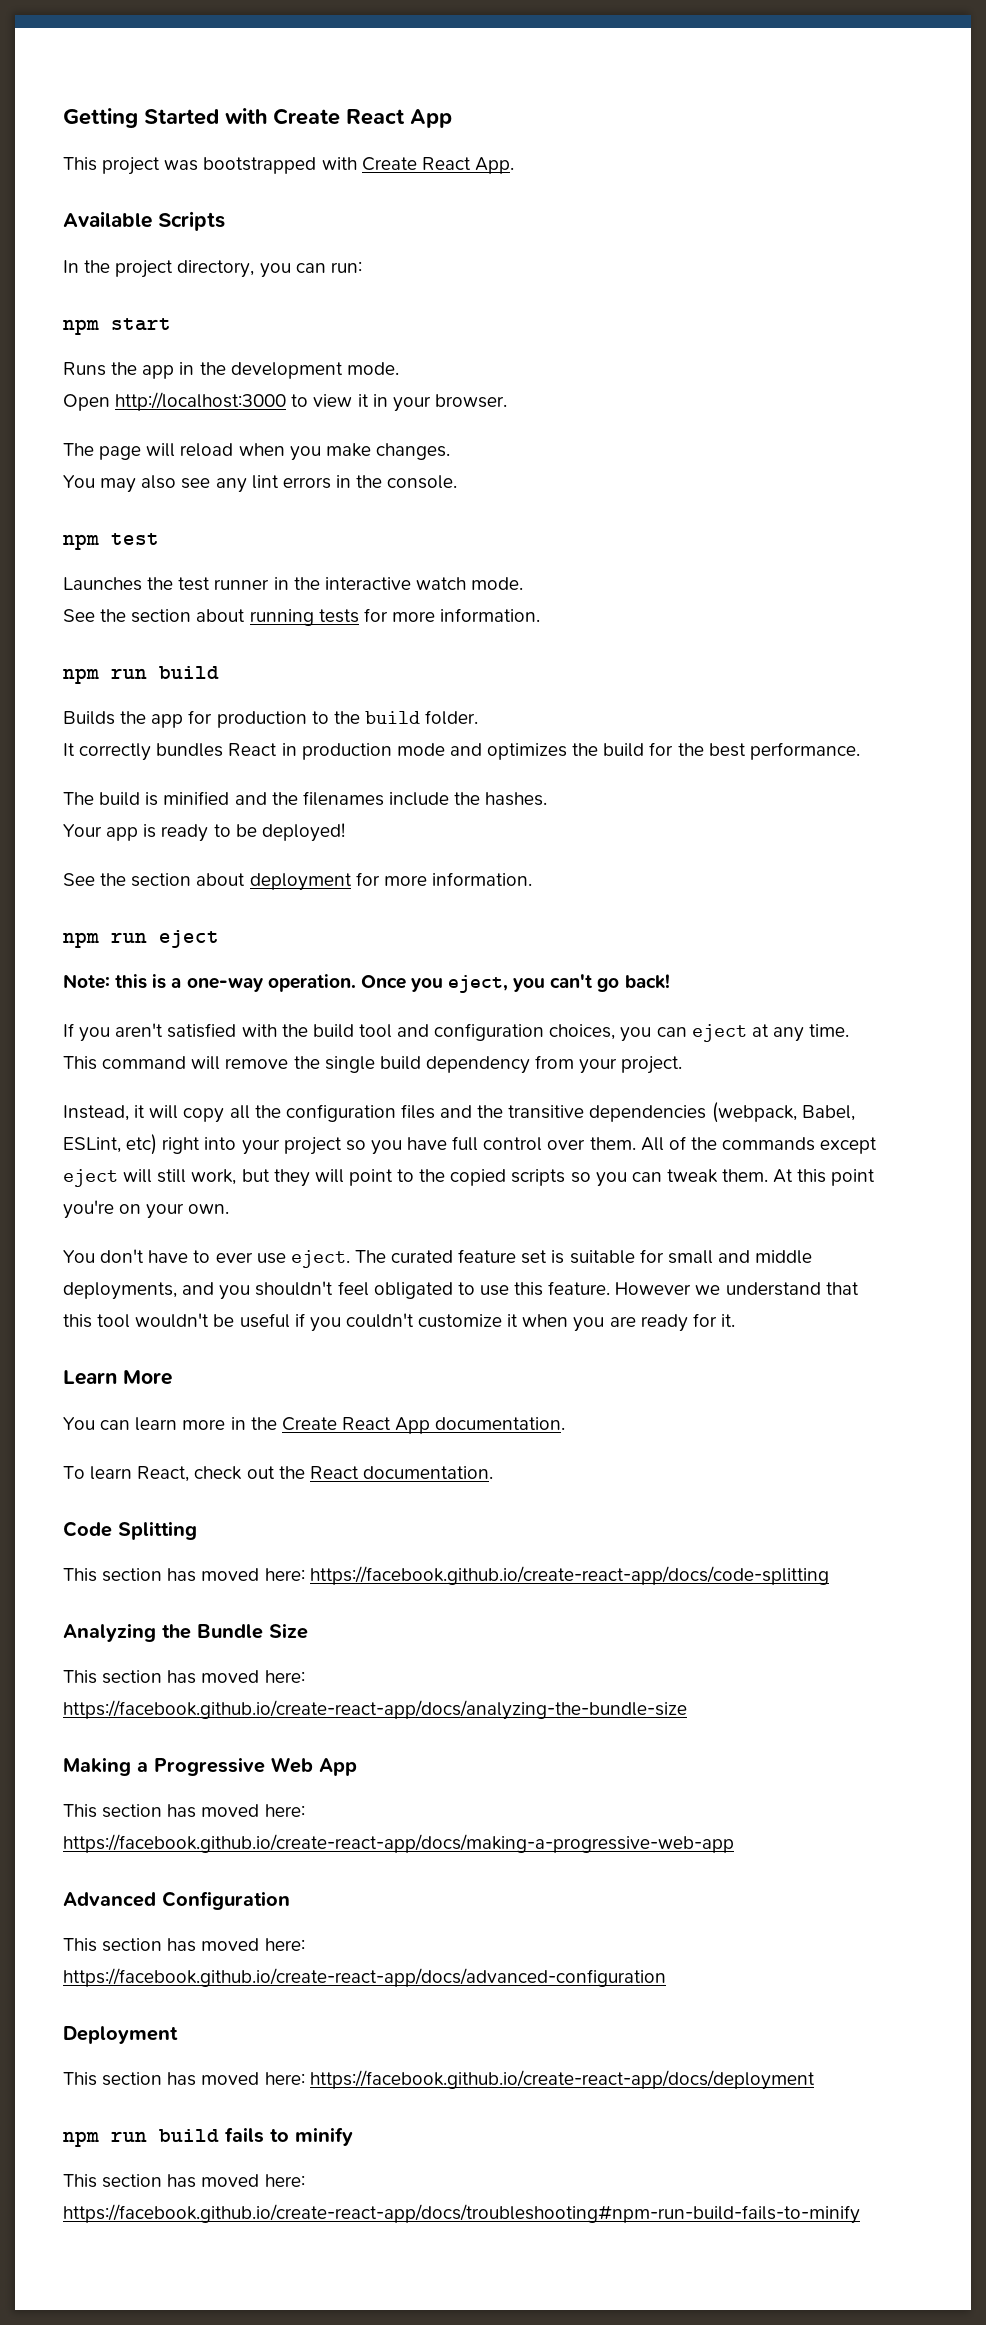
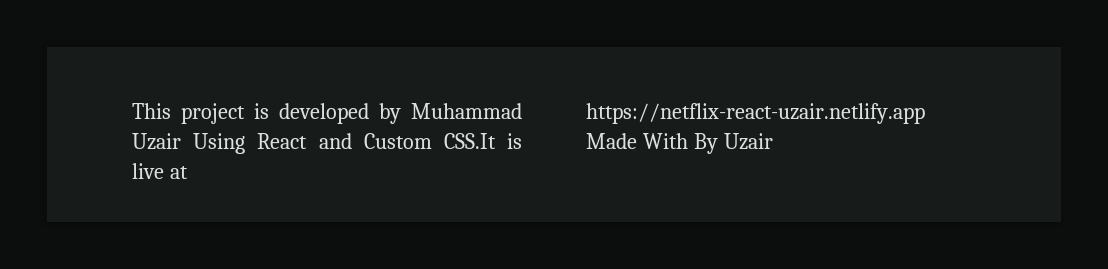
[63,108,452,128] [63,157,514,175] [63,211,225,231] [63,260,362,278] [63,318,171,335] [63,362,399,379] [63,392,507,412] [63,443,450,461] [63,475,458,493] [63,533,159,550] [63,577,524,591] [63,608,541,626] [63,666,219,684] [63,710,479,728] [63,742,860,761] [63,791,548,806] [63,823,345,842] [63,872,532,891] [63,930,219,948] [63,974,670,993] [63,1023,850,1042] [63,1055,683,1074] [63,1102,855,1123] [63,1134,878,1155] [63,1169,876,1187] [63,1200,230,1219] [63,1249,813,1268] [63,1281,859,1300] [63,1313,735,1332] [63,1370,172,1385] [63,1417,566,1434] [63,1466,493,1482] [63,1521,197,1540] [63,1566,829,1585] [63,1623,308,1642] [63,1670,305,1684] [63,1700,687,1720] [63,1757,357,1776] [63,1804,305,1818] [63,1834,734,1853] [63,1891,290,1910] [63,1938,305,1952] [63,1968,666,1987] [63,2026,178,2044] [63,2070,815,2090] [63,2127,353,2147] [63,2174,305,2188] [63,2204,860,2224] Getting Started with Create React App // This project was bootstrapped with Create React App. // Available Scripts // In the project directory, you can run: // npm start // Runs the app in the development mode. // Open http://localhost:3000 to view it in your browser. // The page will reload when you make changes. // You may also see any lint errors in the console. // npm test // Launches the test runner in the interactive watch mode. // See the section about running tests for more information. // npm run build // Builds the app for production to the build folder. // It correctly bundles React in production mode and optimizes the build for the best performance. // The build is minified and the filenames include the hashes. // Your app is ready to be deployed! // See the section about deployment for more information. // npm run eject // Note: this is a one-way operation. Once you eject, you can't go back! // If you aren't satisfied with the build tool and configuration choices, you can eject at any time. This command will remove the single build dependency from your project. // Instead, it will copy all the configuration files and the transitive dependencies (webpack, Babel, ESLint, etc) right into your project so you have full control over them. All of the commands except eject will still work, but they will point to the copied scripts so you can tweak them. At this point you're on your own. // You don't have to ever use eject. The curated feature set is suitable for small and middle deployments, and you shouldn't feel obligated to use this feature. However we understand that this tool wouldn't be useful if you couldn't customize it when you are ready for it. // Learn More // You can learn more in the Create React App documentation. // To learn React, check out the React documentation. // Code Splitting // This section has moved here: https://facebook.github.io/create-react-app/docs/code-splitting // Analyzing the Bundle Size // This section has moved here: https://facebook.github.io/create-react-app/docs/analyzing-the-bundle-size // Making a Progressive Web App // This section has moved here: https://facebook.github.io/create-react-app/docs/making-a-progressive-web-app // Advanced Configuration // This section has moved here: https://facebook.github.io/create-react-app/docs/advanced-configuration // Deployment // This section has moved here: https://facebook.github.io/create-react-app/docs/deployment // npm run build fails to minify // This section has moved here: https://facebook.github.io/create-react-app/docs/troubleshooting#npm-run-build-fails-to-minify -> [132,103,522,124] [132,133,522,154] [132,163,188,179] [586,103,925,124] [586,133,773,154] This project is developed by Muhammad Uzair Using React and Custom CSS.It is live at https://netflix-react-uzair.netlify.app Made With By Uzair

